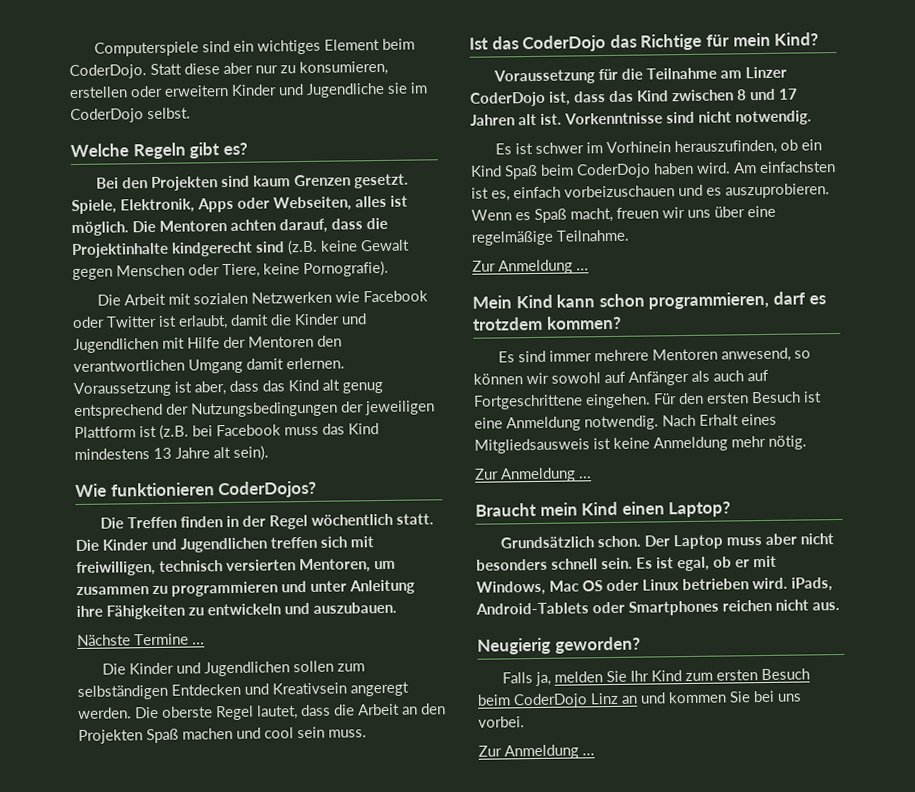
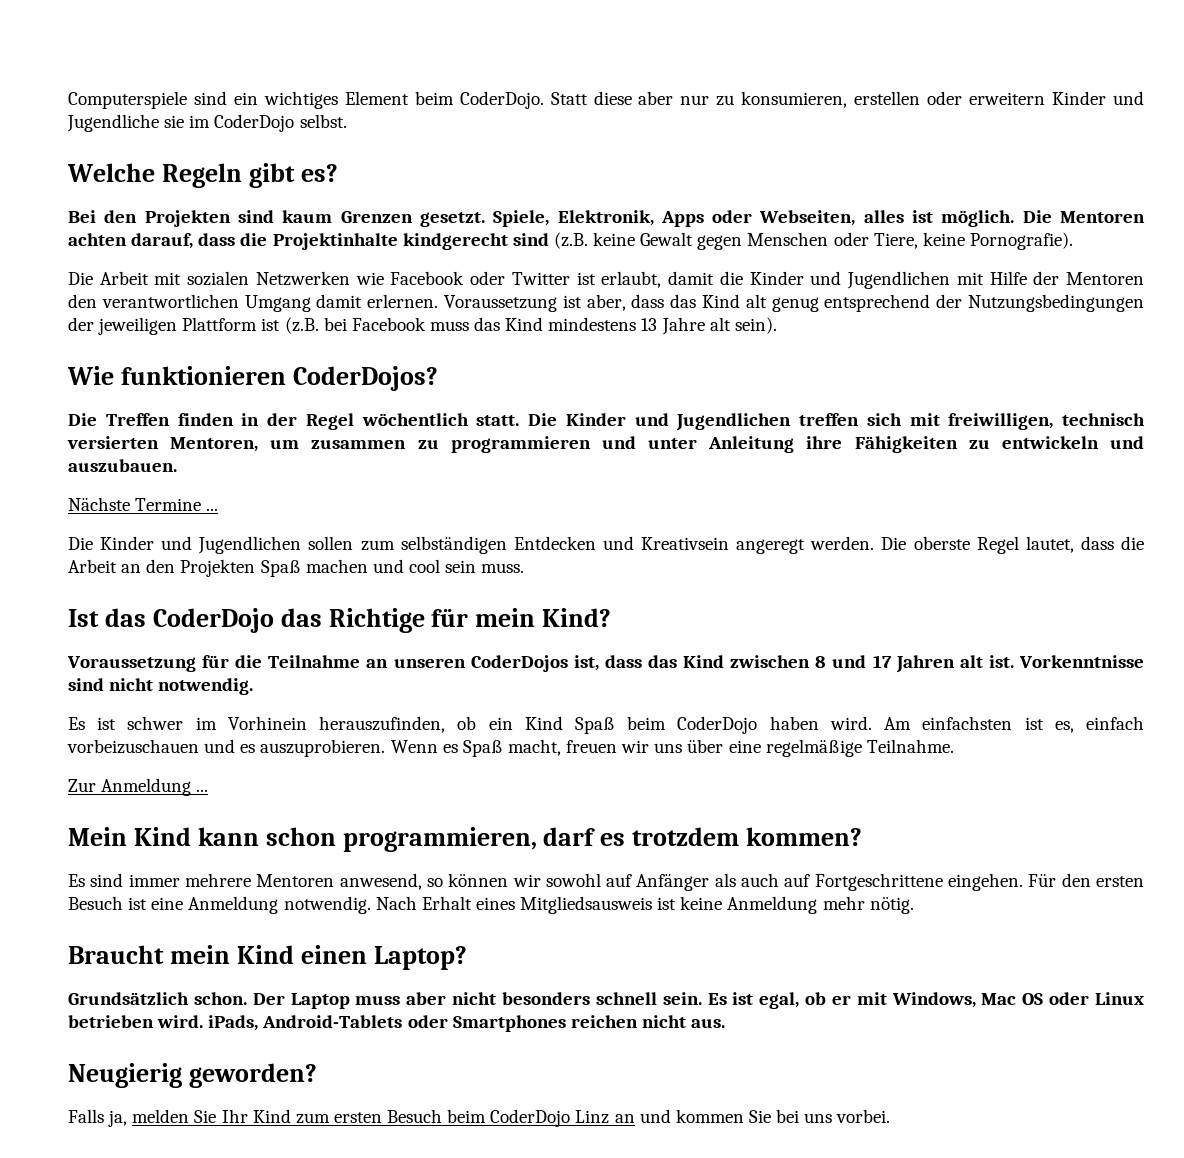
[719,66,787,79] [470,91,546,107] am Linzer CoderDojo -> [366,655,568,672] an unseren CoderDojos
[474,467,592,483] // Zur Anmeldung ... -> (914, 905) none
[478,744,595,760] // Zur Anmeldung ... -> (891, 1116) none

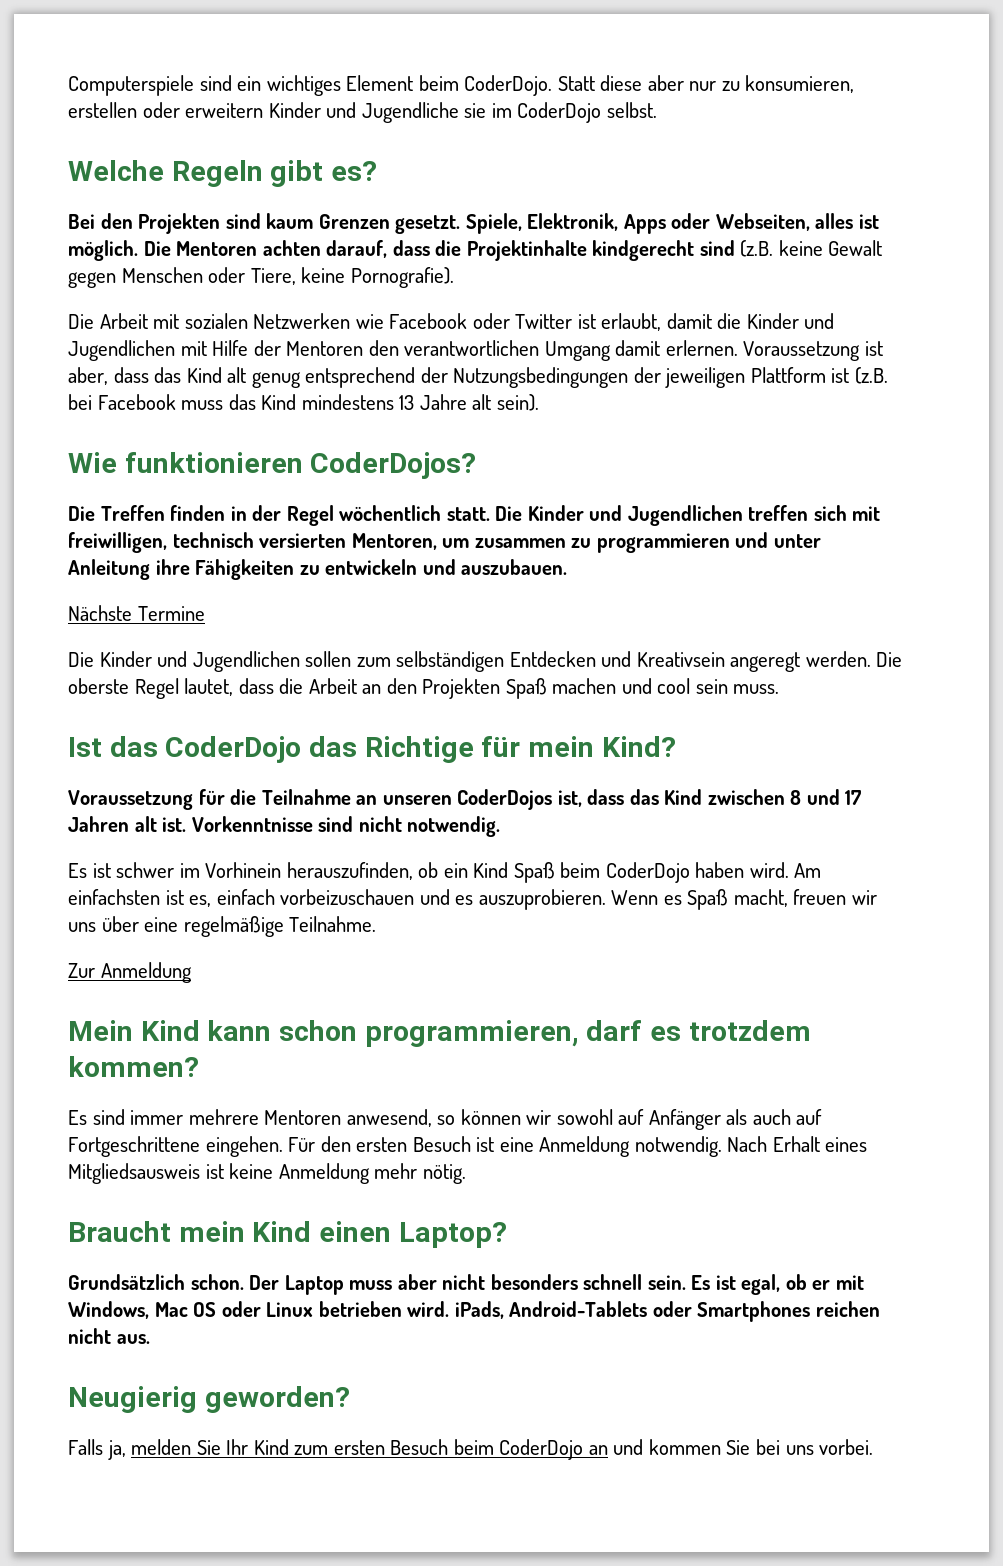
[206,508,219,511] ... -> (205, 613) none
[196,789,209,792] ... -> (192, 972) none
[575,1110,610,1124] Linz -> (584, 1449) none

